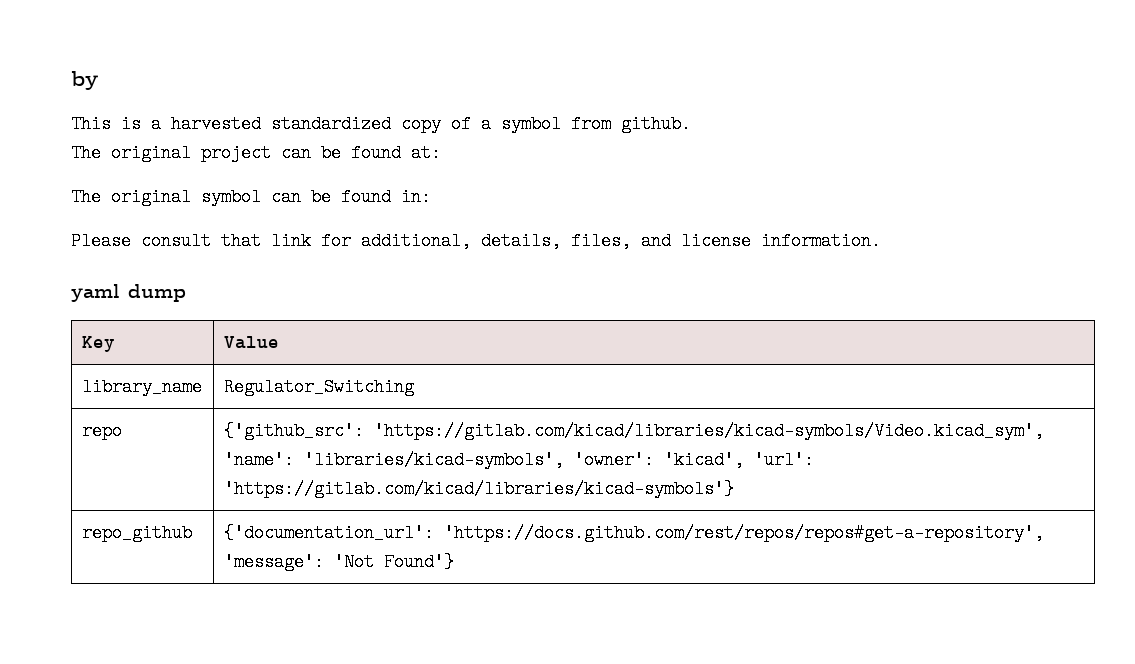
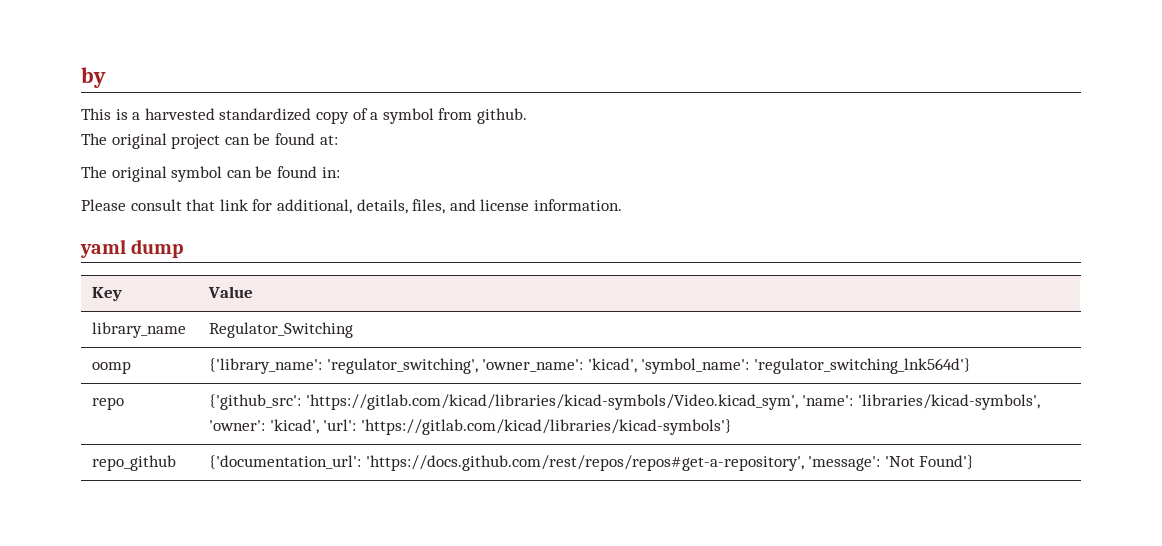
(414, 387) none -> [92,361,132,374] [209,358,971,374] // oomp | {'library_name': 'regulator_switching', 'owner_name': 'kicad', 'symbol_name': 'regulator_switching_lnk564d'}

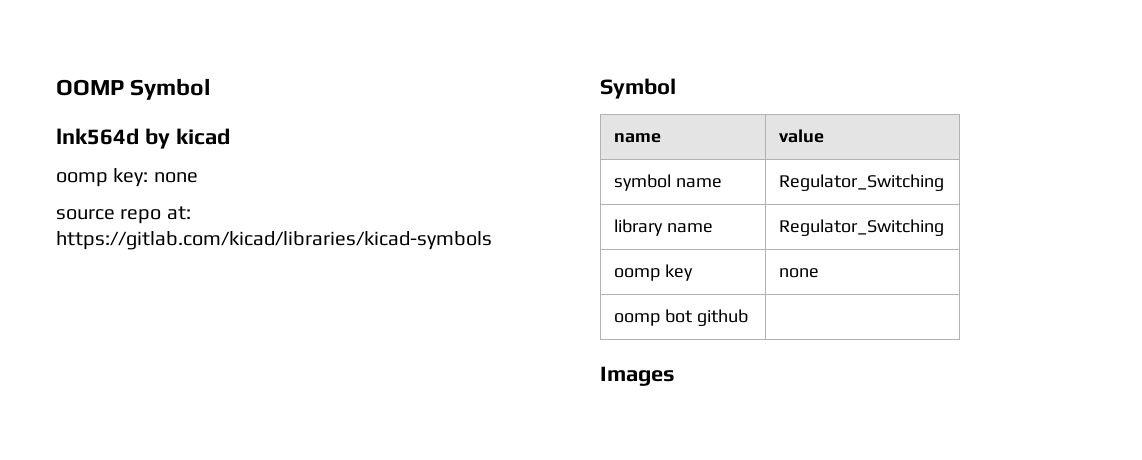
[81,67,106,88] [81,108,527,124] [81,133,338,149] [81,166,340,182] [81,199,622,214] [80,239,184,258] [92,287,123,301] [208,286,254,298] [92,322,187,338] [209,322,354,338] [92,361,132,374] [209,358,971,374] [92,397,125,410] [209,394,1040,410] [209,419,732,435] [92,455,177,471] [209,455,975,471] by // This is a harvested standardized copy of a symbol from github. // The original project can be found at: // The original symbol can be found in: // Please consult that link for additional, details, files, and license information. // yaml dump // Key | Value // library_name | Regulator_Switching // oomp | {'library_name': 'regulator_switching', 'owner_name': 'kicad', 'symbol_name': 'regulator_switching_lnk564d'} // repo | {'github_src': 'https://gitlab.com/kicad/libraries/kicad-symbols/Video.kicad_sym', 'name': 'libraries/kicad-symbols', 'owner': 'kicad', 'url': 'https://gitlab.com/kicad/libraries/kicad-symbols'} // repo_github | {'documentation_url': 'https://docs.github.com/rest/repos/repos#get-a-repository', 'message': 'Not Found'} -> [56,78,211,100] [56,128,230,149] [56,168,198,187] [56,206,191,224] [56,231,492,250] [600,78,676,99] [613,133,661,143] [778,129,824,143] [613,174,722,191] [778,174,944,191] [613,219,713,236] [778,219,944,236] [613,264,693,281] [778,268,819,278] [613,309,748,326] [600,366,675,386] OOMP Symbol // lnk564d by kicad // oomp key: none // source repo at: https://gitlab.com/kicad/libraries/kicad-symbols // Symbol // name | value // symbol name | Regulator_Switching // library name | Regulator_Switching // oomp key | none // oomp bot github | // Images

